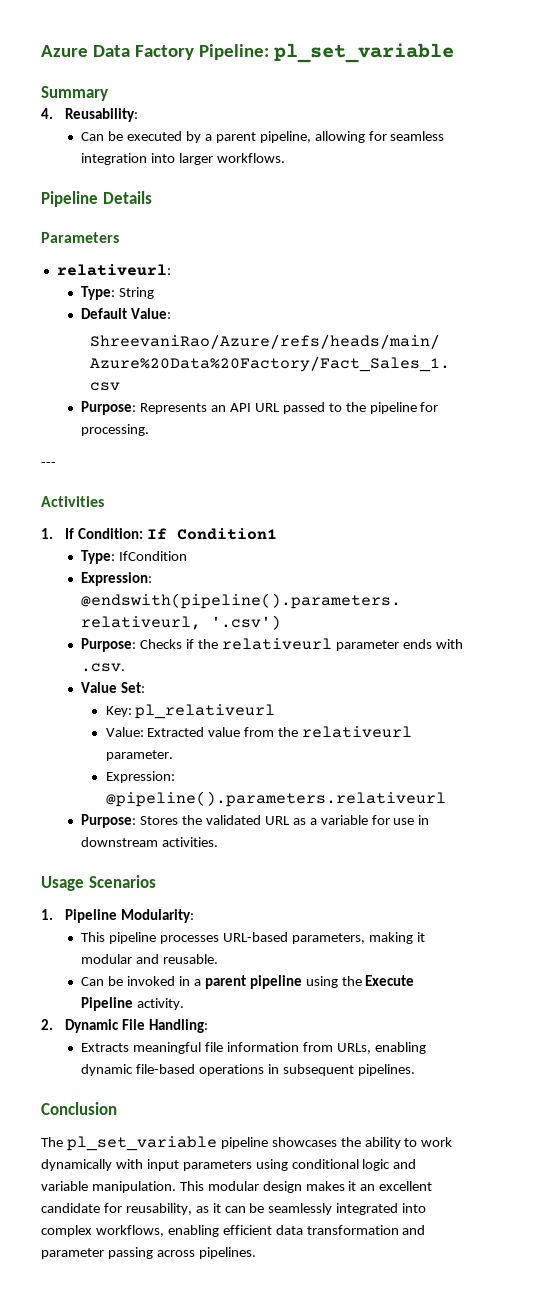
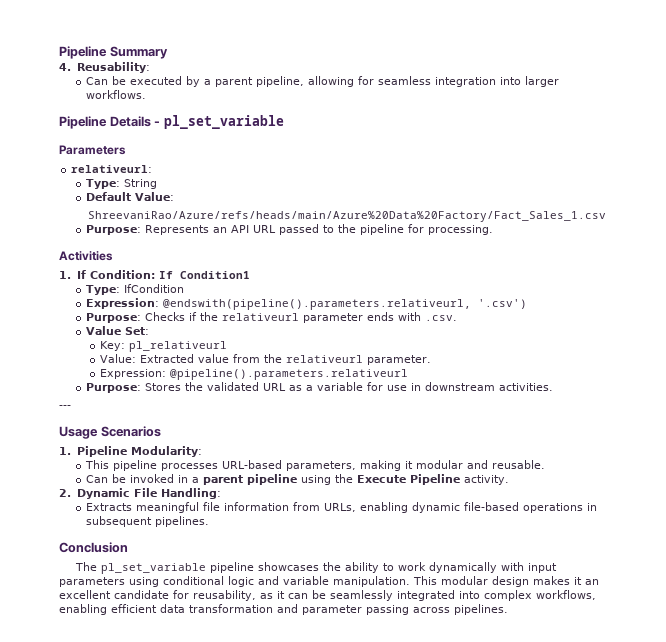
[41,43,454,63] Azure Data Factory Pipeline: pl_set_variable // -> [59,46,107,59] Pipeline
(152, 197) none -> [154,115,284,129] - pl_set_variable
[41,462,56,467] // --- -> (493, 230) none
(219, 842) none -> [59,405,71,409] // ---

